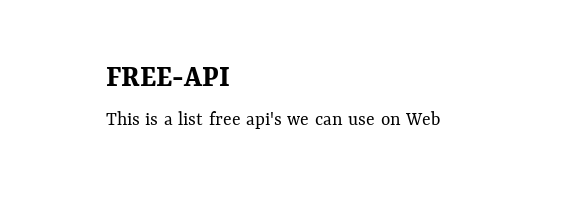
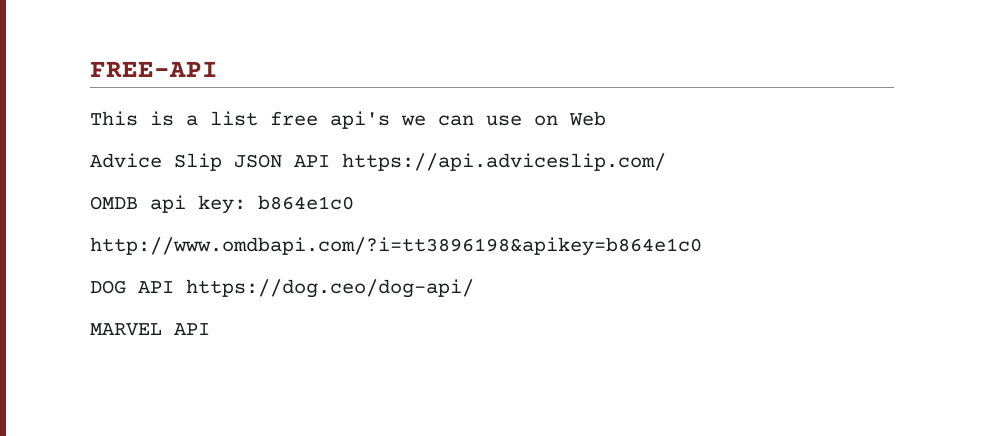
(440, 118) none -> [90,153,666,171] [90,195,354,214] [90,237,702,256] [90,279,474,298] [90,323,210,336] // Advice Slip JSON API https://api.adviceslip.com/ // OMDB api key: b864e1c0 // http://www.omdbapi.com/?i=tt3896198&apikey=b864e1c0 // DOG API https://dog.ceo/dog-api/ // MARVEL API

